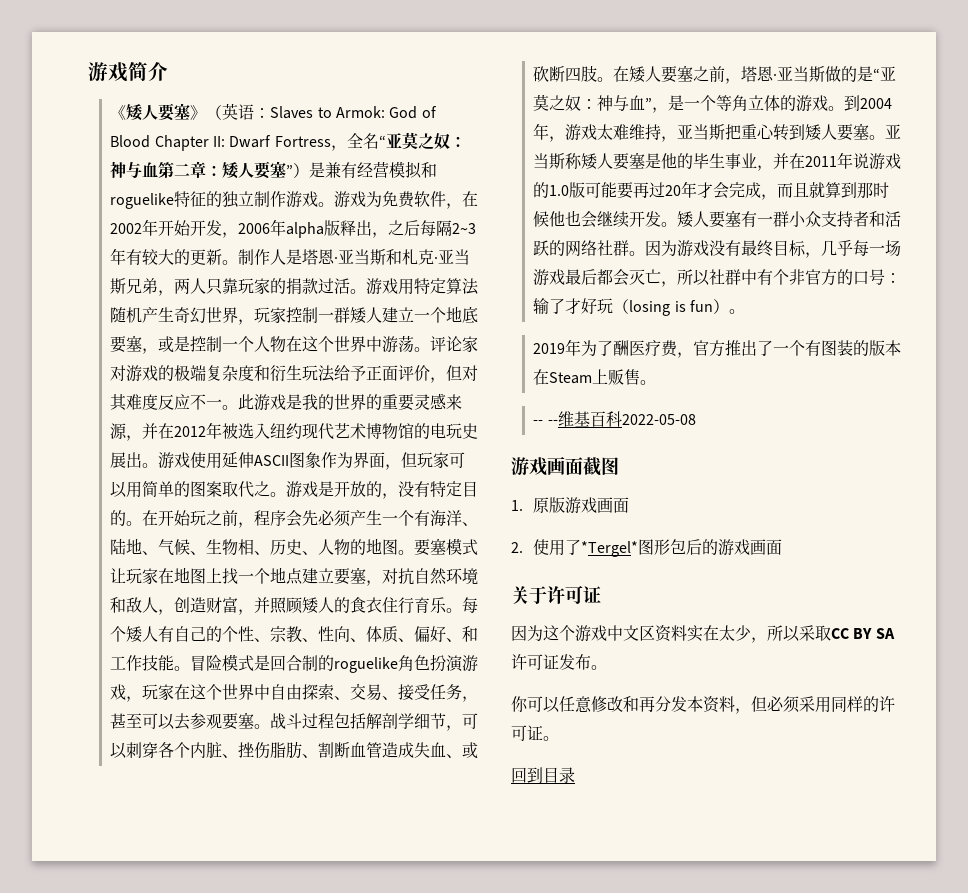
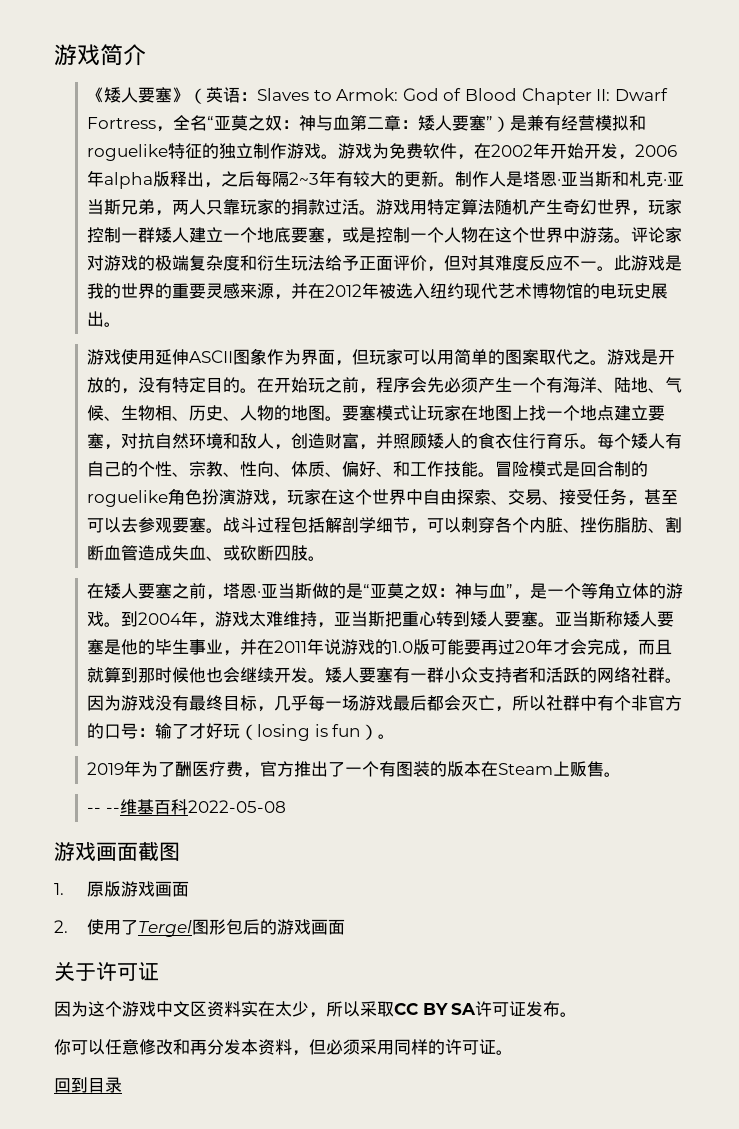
(159, 465) none -> (122, 324) //
(614, 79) none -> (326, 558) //
[581,541,639,557] *Tergel* -> [138,920,193,937] Tergel

